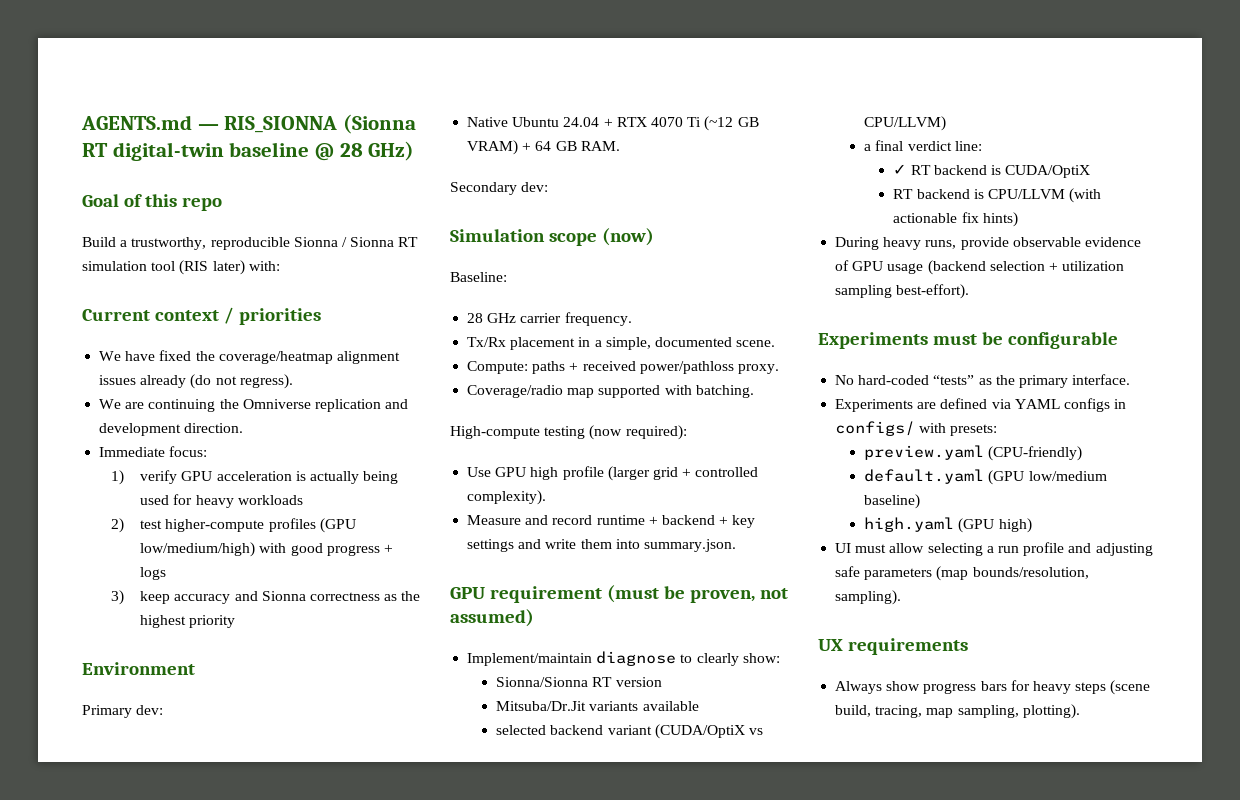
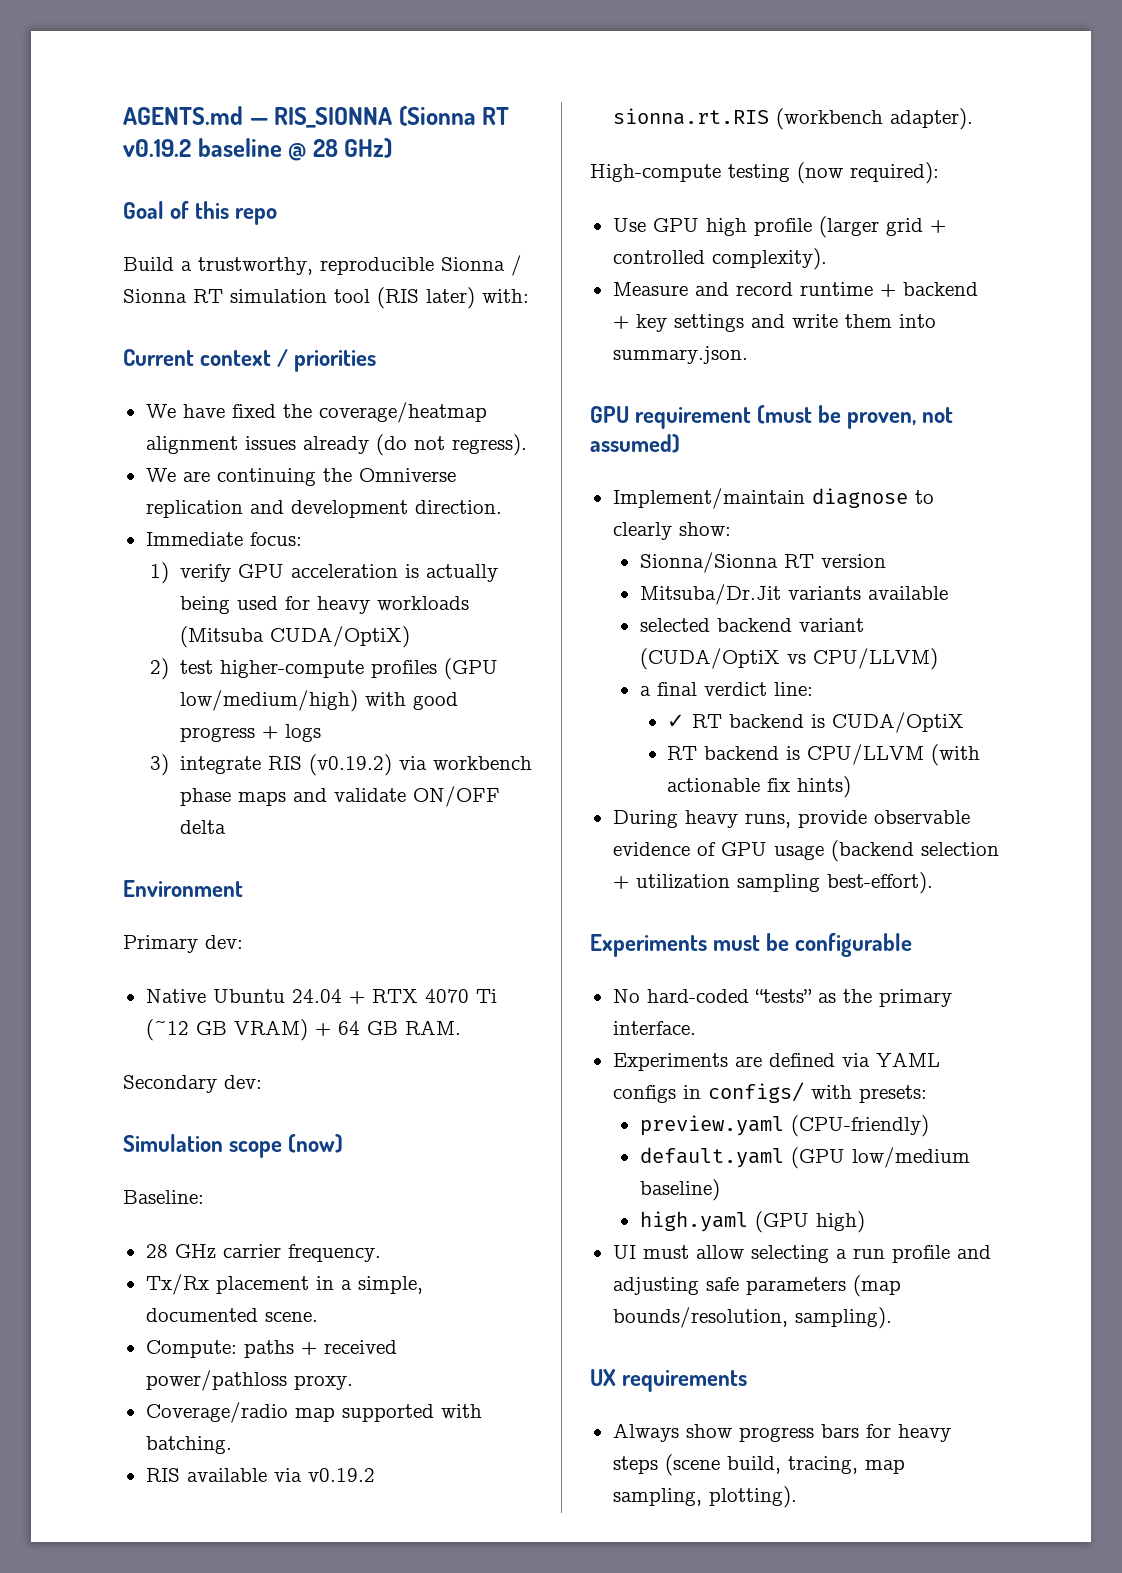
[112,142,224,161] digital-twin -> [123,139,191,157] v0.19.2
(303, 500) none -> [179,626,410,648] (Mitsuba CUDA/OptiX)
[140,591,421,604] [140,615,236,628] keep accuracy and Sionna correctness as the highest priority -> [179,754,532,776] [179,786,500,807] [179,820,226,834] integrate RIS (v0.19.2) via workbench phase maps and validate ON/OFF delta
(754, 391) none -> [145,1468,375,1482] [612,108,973,130] // RIS available via v0.19.2 sionna.rt.RIS (workbench adapter).

